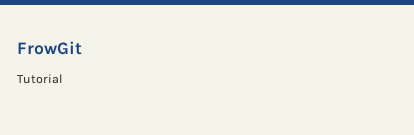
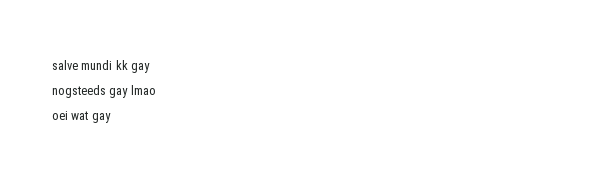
[17,41,82,55] [17,74,63,84] FrowGit // Tutorial -> [52,60,151,73] [52,85,156,98] [52,111,111,123] salve mundi kk gay // nogsteeds gay lmao // oei wat gay

